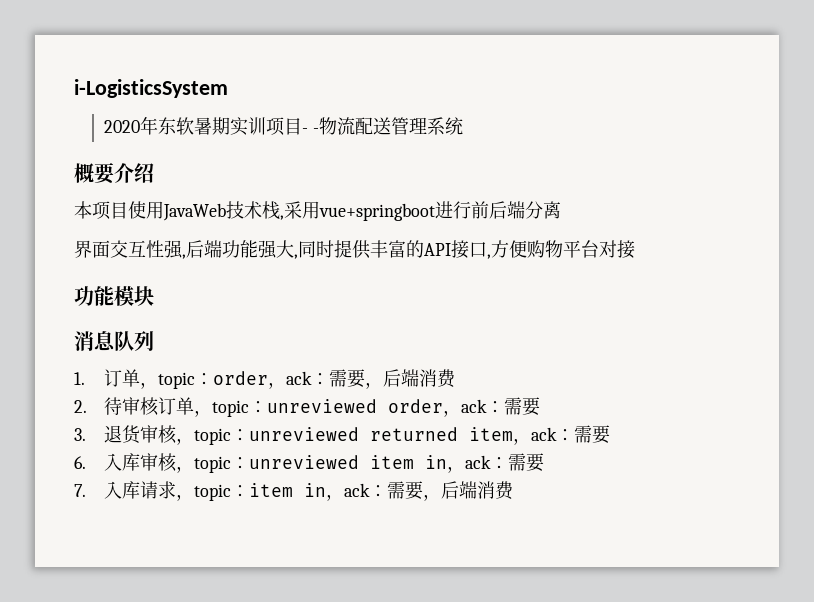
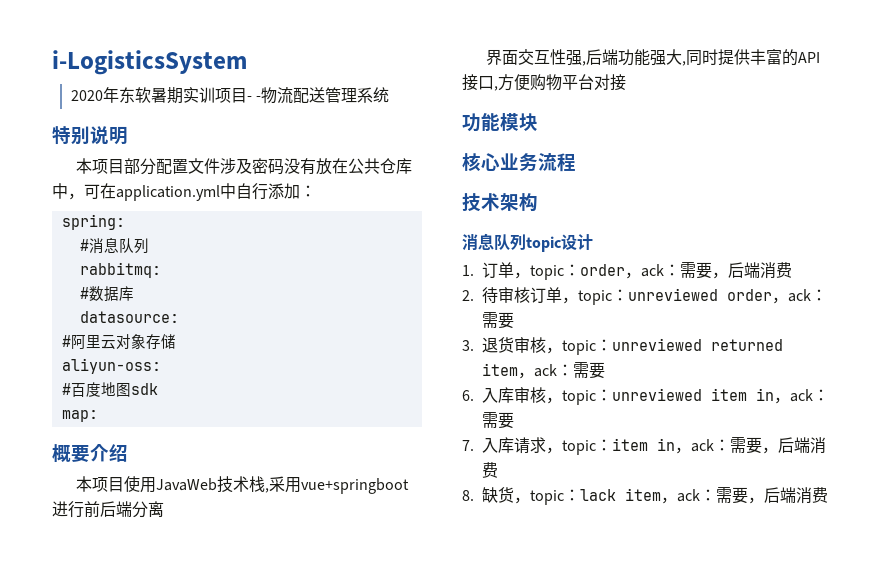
(464, 126) none -> [52,126,128,145] [76,158,413,175] [52,183,316,201] [61,214,125,230] [79,237,149,254] [79,262,161,278] [79,286,134,302] [79,311,179,323] [61,334,176,350] [61,358,161,374] [61,382,158,397] [61,410,98,422] // 特别说明 // 本项目部分配置文件涉及密码没有放在公共仓库中，可在application.yml中自行添加： // spring: // #消息队列 // rabbitmq: // #数据库 // datasource: // #阿里云对象存储 // aliyun-oss: // #百度地图sdk // map:
[74,331,154,352] // 消息队列 -> [462,153,576,172] [462,193,538,212] [462,233,593,252] // 核心业务流程 // 技术架构 // 消息队列topic设计
(515, 490) none -> [462,487,828,505] // 8.缺货，topic：lack item，ack：需要，后端消费

